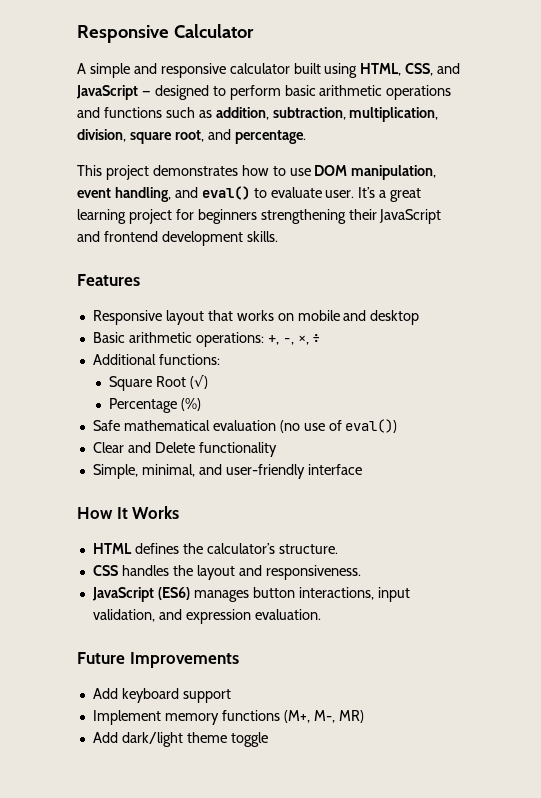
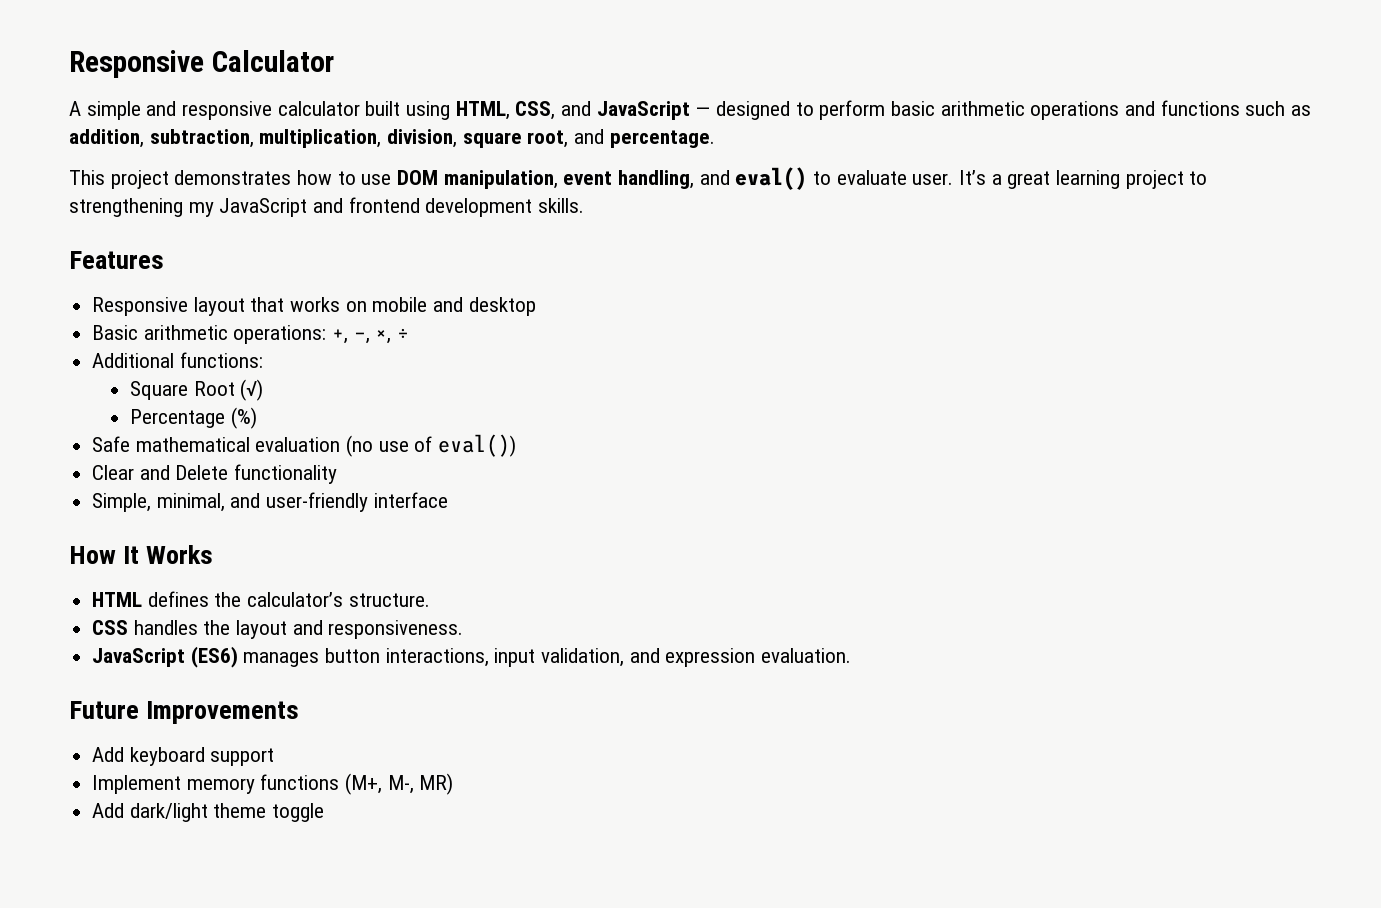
[175,209,377,224] for beginners strengthening their -> [1189,171,1208,185] [69,198,214,217] to strengthening my

